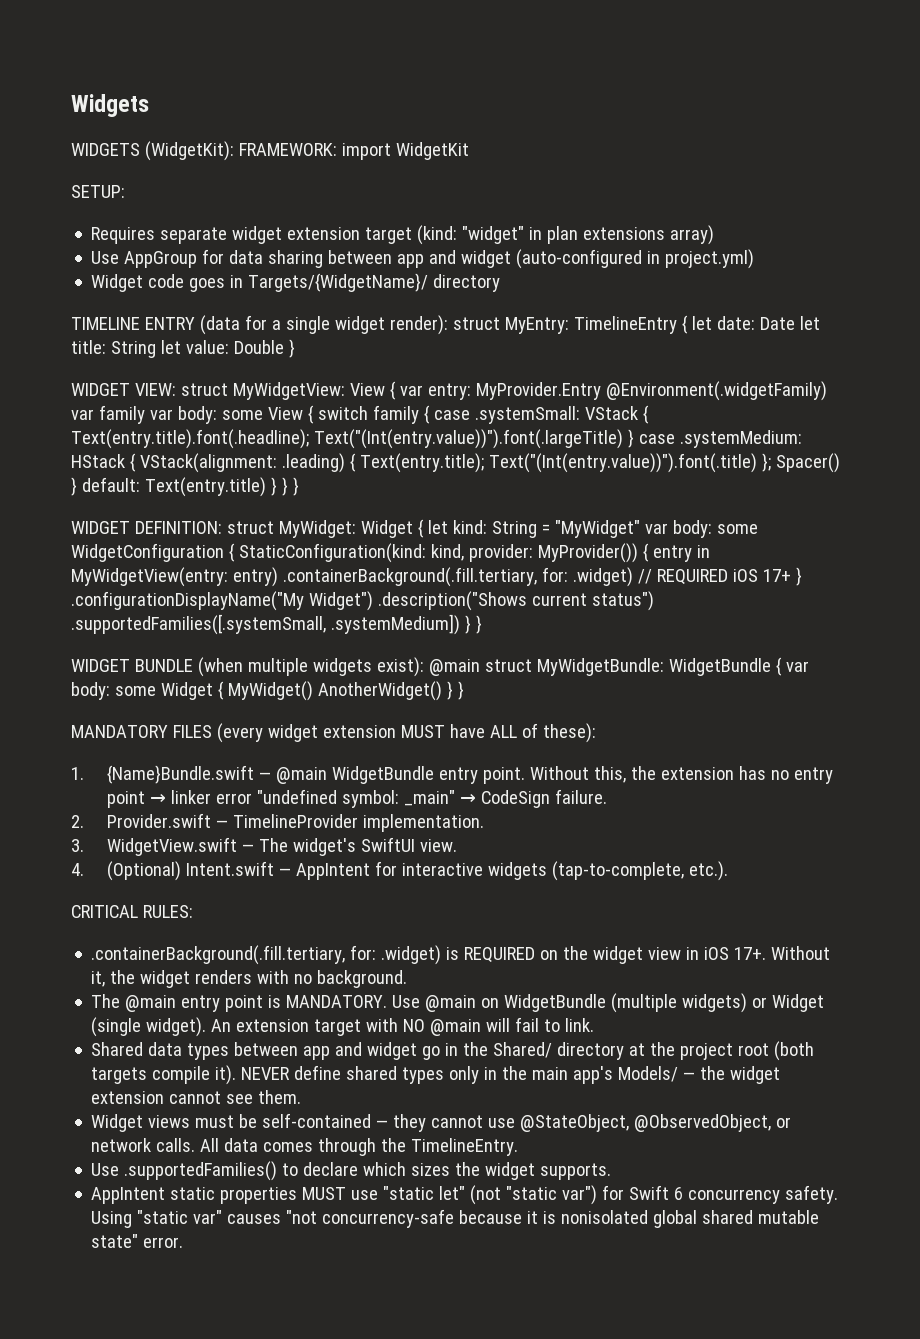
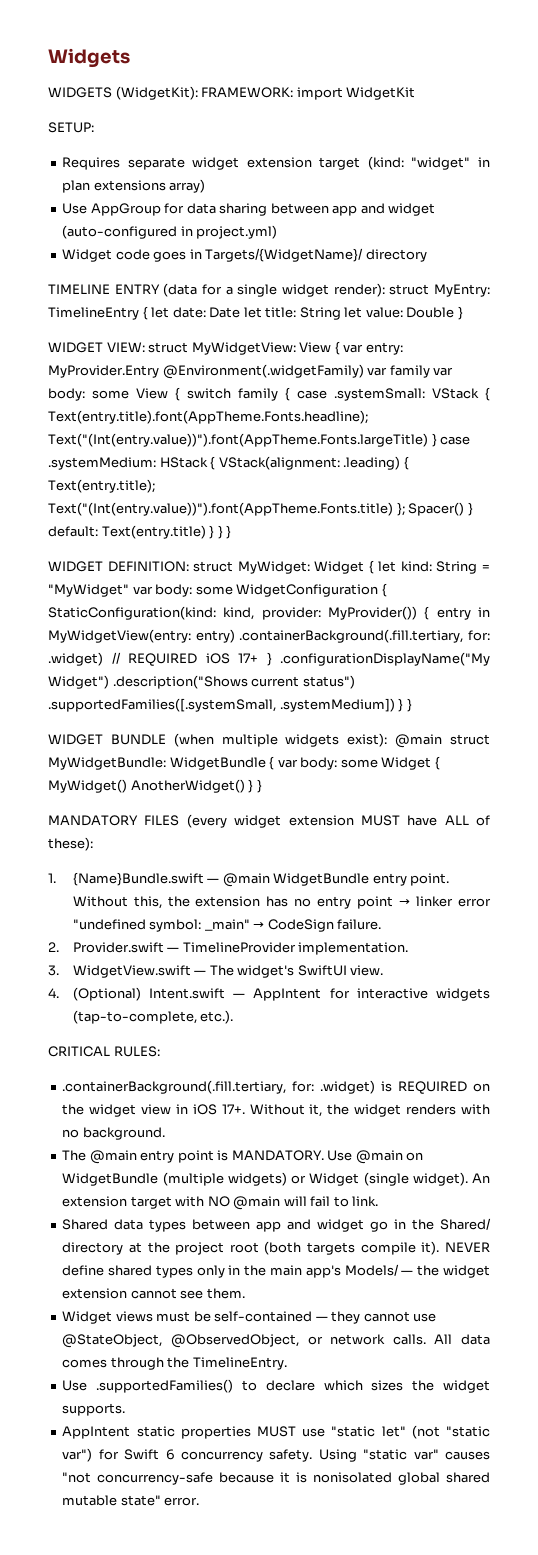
[71,429,623,449] Text(entry.title).font(.headline); Text("(Int(entry.value))").font(.largeTitle) -> [48,410,368,424] [48,433,428,447] Text(entry.title).font(AppTheme.Fonts.headline); Text("(Int(entry.value))").font(AppTheme.Fonts.largeTitle)
[488,453,757,473] Text("(Int(entry.value))").font(.title) -> [48,502,393,516] Text("(Int(entry.value))").font(AppTheme.Fonts.title)

